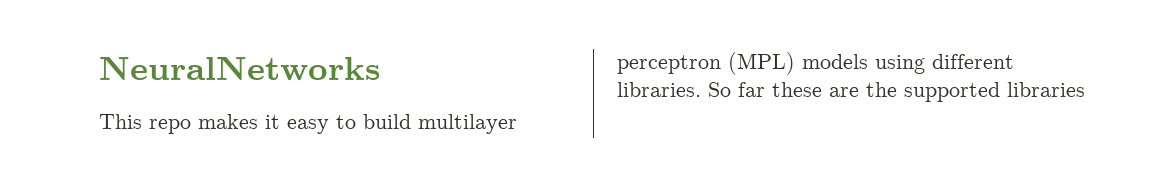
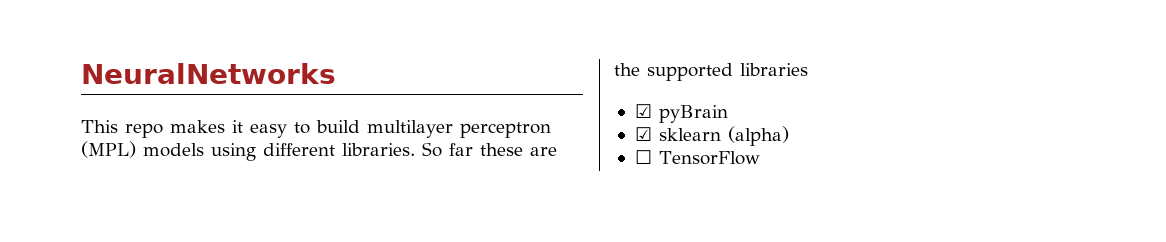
(1085, 89) none -> [634,104,728,123] [634,126,789,146] [634,150,760,165] // ☑ pyBrain // ☑ sklearn (alpha) // ☐ TensorFlow

